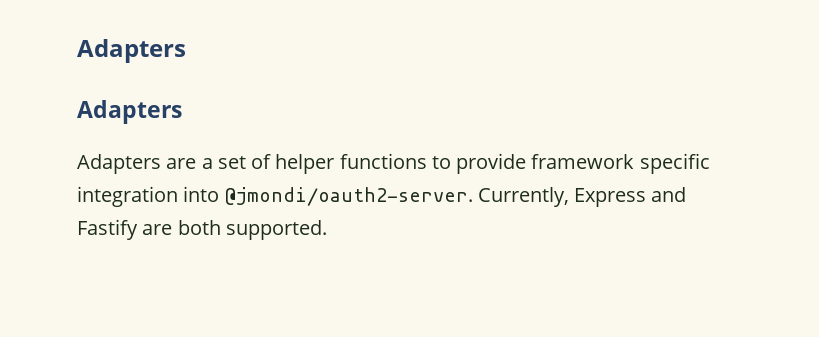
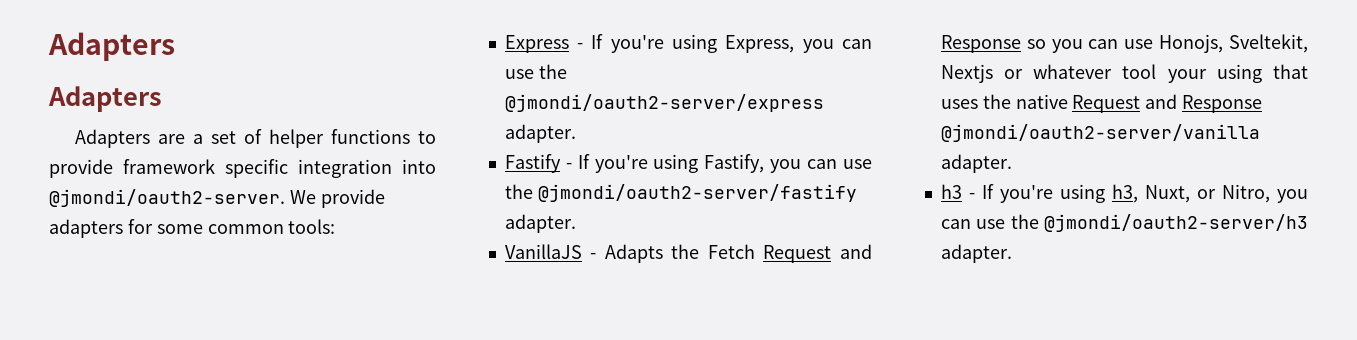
[477,187,687,207] [77,219,327,240] Currently, Express and Fastify are both supported. -> [289,189,385,208] [49,219,336,238] [504,34,872,53] [504,64,567,79] [504,94,824,112] [504,124,576,143] [504,154,872,173] [504,184,857,202] [504,214,576,233] [504,244,872,263] [940,34,1308,53] [940,64,1308,83] [940,94,1263,113] [940,124,1260,142] [940,154,1012,173] [940,184,1308,203] [940,214,1308,232] [940,244,1012,263] We provide adapters for some common tools: // Express - If you're using Express, you can use the @jmondi/oauth2-server/express adapter. // Fastify - If you're using Fastify, you can use the @jmondi/oauth2-server/fastify adapter. // VanillaJS - Adapts the Fetch Request and Response so you can use Honojs, Sveltekit, Nextjs or whatever tool your using that uses the native Request and Response @jmondi/oauth2-server/vanilla adapter. // h3 - If you're using h3, Nuxt, or Nitro, you can use the @jmondi/oauth2-server/h3 adapter.

